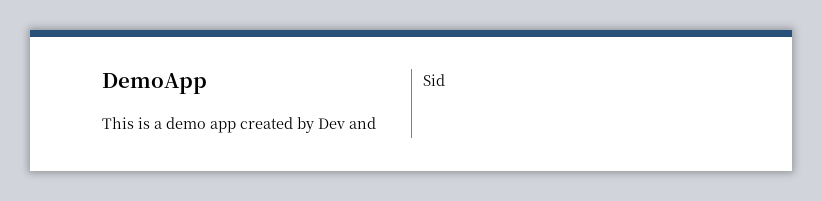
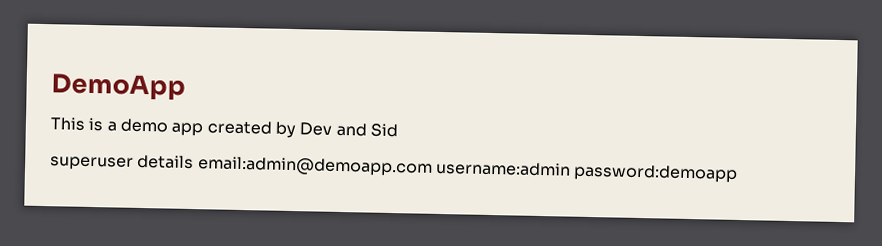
(445, 80) none -> [49,154,739,183] // superuser details email:admin@demoapp.com username:admin password:demoapp

